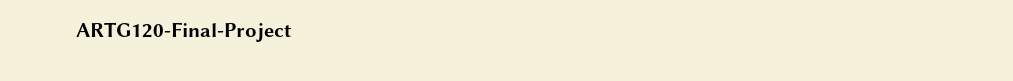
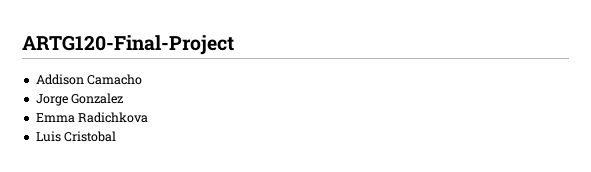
(291, 32) none -> [35,74,143,85] [35,93,124,106] [35,112,149,123] [35,131,117,142] // Addison Camacho // Jorge Gonzalez // Emma Radichkova // Luis Cristobal

